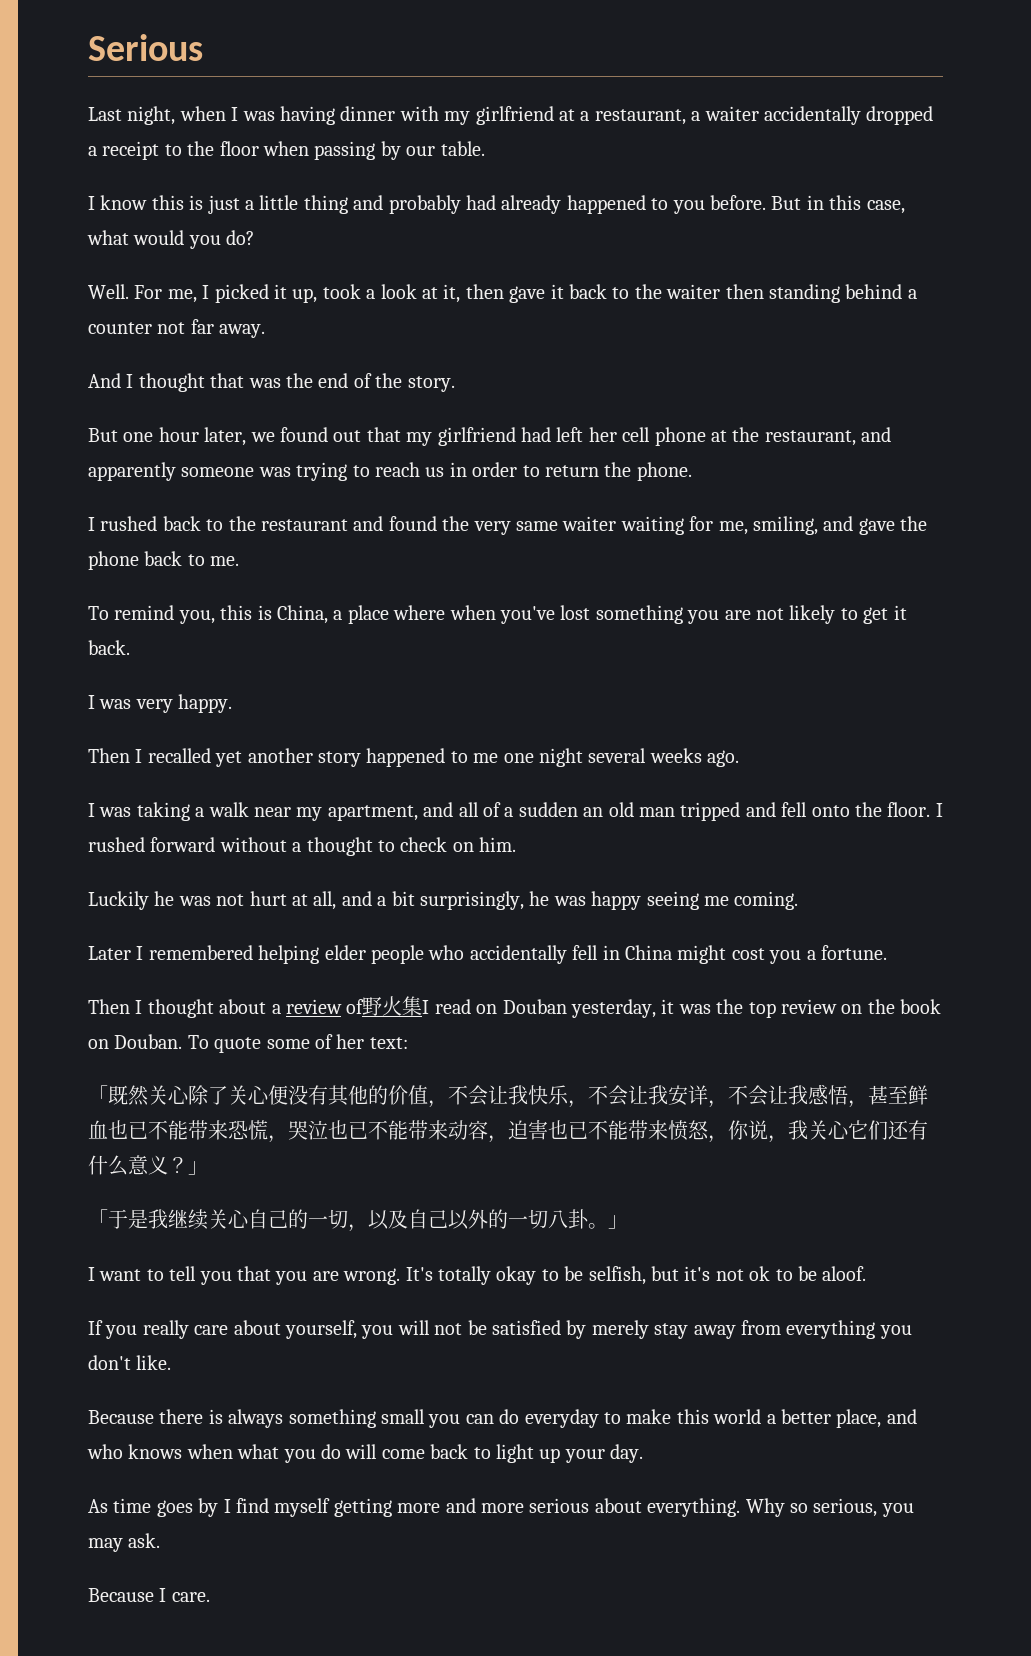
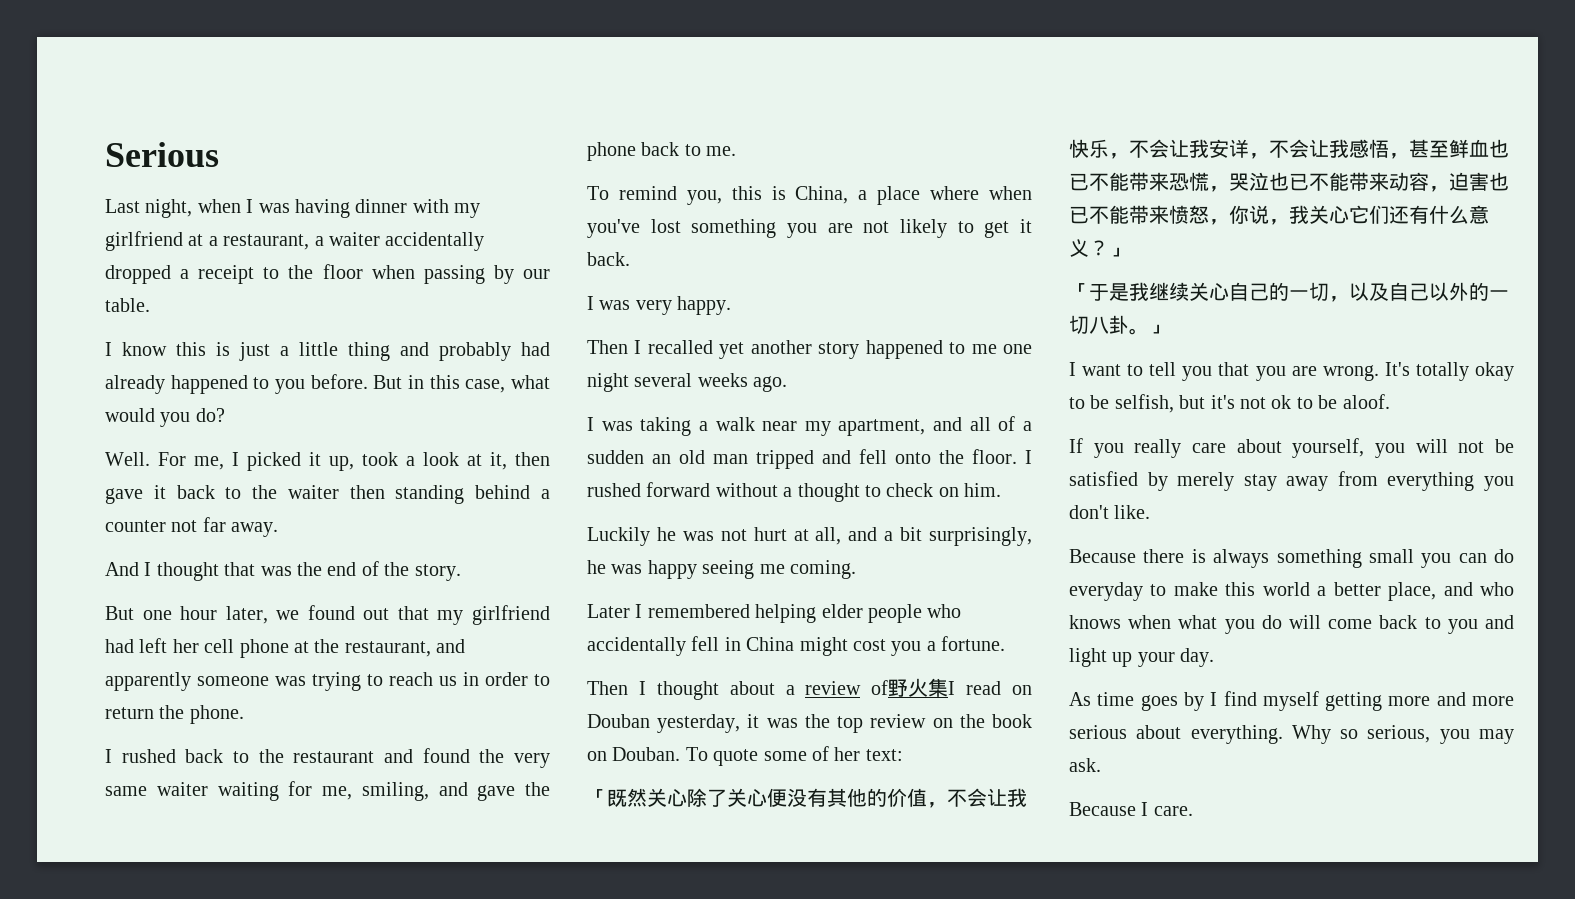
(491, 1453) none -> [1447,615,1514,634] you and

